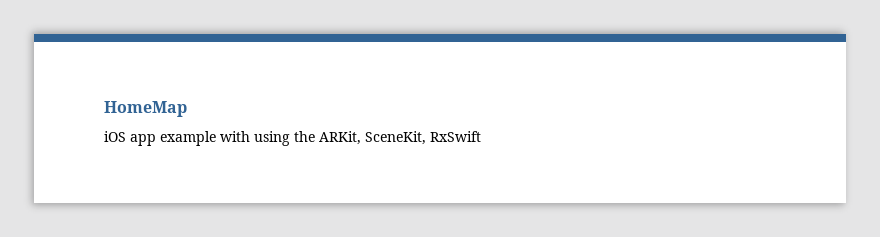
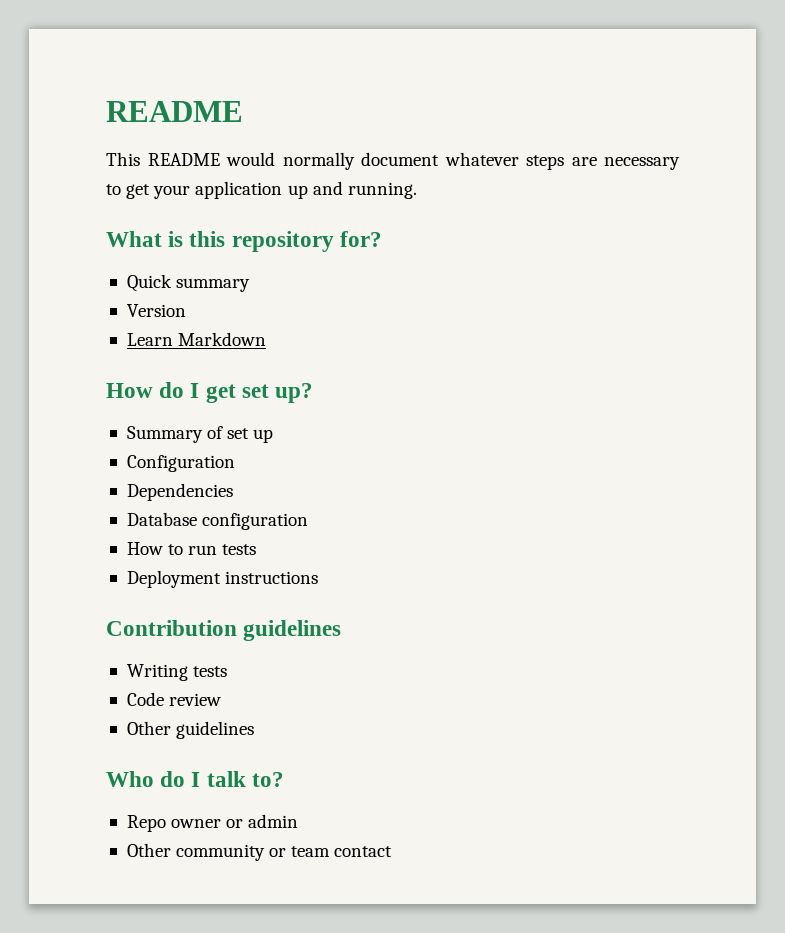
[104,101,187,117] [104,131,481,146] HomeMap // iOS app example with using the ARKit, SceneKit, RxSwift -> [106,101,243,122] [106,152,680,170] [106,181,417,199] [106,231,382,252] [126,274,251,292] [126,304,186,317] [126,332,267,346] [106,382,314,403] [126,426,274,443] [126,455,235,472] [126,483,233,501] [126,512,309,530] [126,542,257,555] [126,570,319,588] [106,620,342,641] [126,664,228,681] [126,692,222,706] [126,721,255,739] [106,771,284,787] [126,814,299,832] [126,843,393,861] README // This README would normally document whatever steps are necessary to get your application up and running. // What is this repository for? // Quick summary // Version // Learn Markdown // How do I get set up? // Summary of set up // Configuration // Dependencies // Database configuration // How to run tests // Deployment instructions // Contribution guidelines // Writing tests // Code review // Other guidelines // Who do I talk to? // Repo owner or admin // Other community or team contact

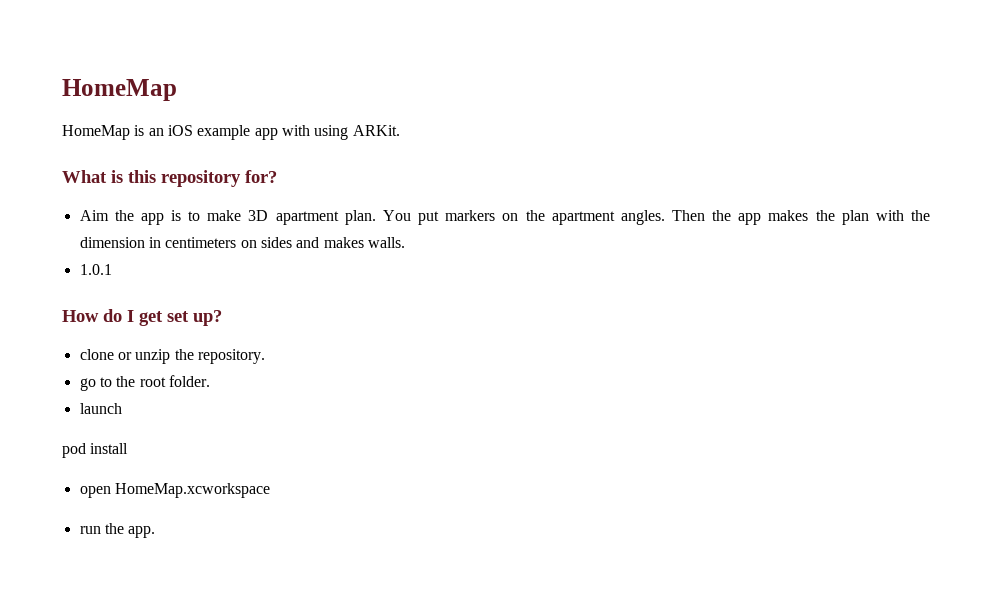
[106,101,243,122] [106,152,680,170] [106,181,417,199] README // This README would normally document whatever steps are necessary to get your application up and running. -> [62,79,177,101] [62,125,400,140] HomeMap // HomeMap is an iOS example app with using ARKit.
[126,274,251,292] [126,304,186,317] [126,332,267,346] Quick summary // Version // Learn Markdown -> [79,210,931,225] [79,237,405,248] [79,264,112,275] Aim the app is to make 3D apartment plan. You put markers on the apartment angles. Then the app makes the plan with the dimension in centimeters on sides and makes walls. // 1.0.1
[126,426,274,443] [126,455,235,472] [126,483,233,501] [126,512,309,530] [126,542,257,555] [126,570,319,588] [106,620,342,641] [126,664,228,681] [126,692,222,706] [126,721,255,739] [106,771,284,787] [126,814,299,832] [126,843,393,861] Summary of set up // Configuration // Dependencies // Database configuration // How to run tests // Deployment instructions // Contribution guidelines // Writing tests // Code review // Other guidelines // Who do I talk to? // Repo owner or admin // Other community or team contact -> [79,349,265,364] [79,375,210,391] [79,403,122,414] [62,443,129,458] [79,483,270,498] [79,523,156,538] clone or unzip the repository. // go to the root folder. // launch // pod install // open HomeMap.xcworkspace // run the app.

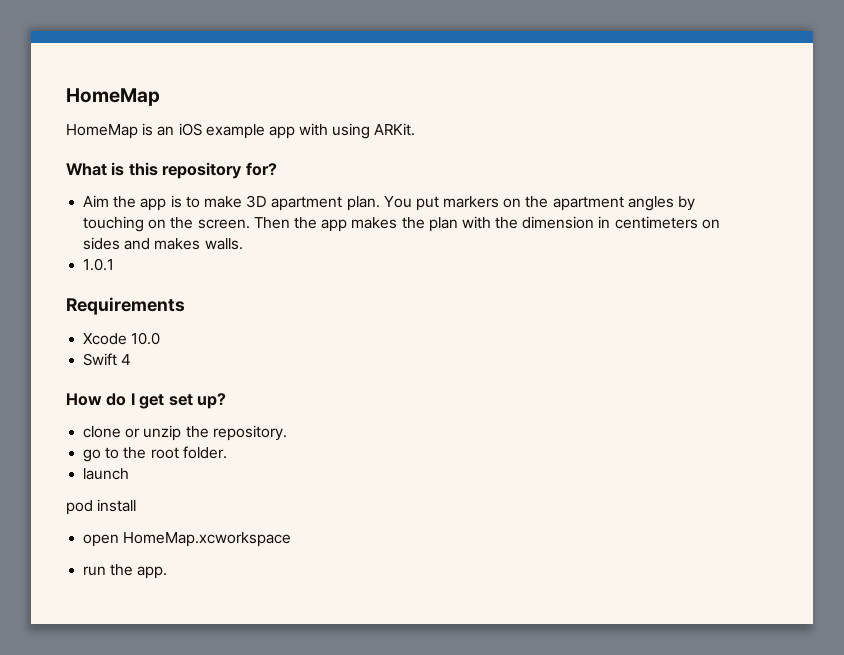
[620,210,665,225] angles. -> [627,196,696,211] [83,216,250,232] angles by touching on the screen.
(112, 269) none -> [66,297,185,315] [83,332,161,345] [83,353,132,366] // Requirements // Xcode 10.0 // Swift 4

